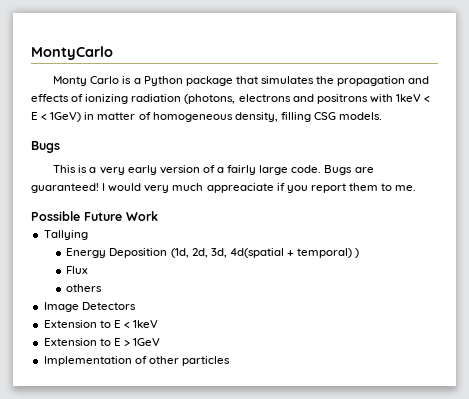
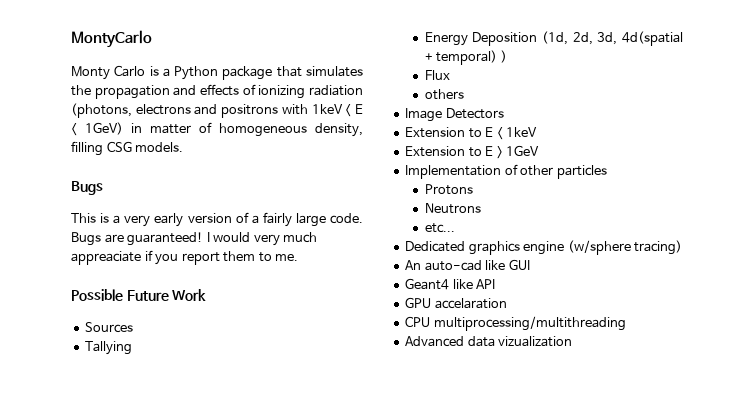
(158, 216) none -> [85,322,134,333] // Sources
(230, 361) none -> [424,184,473,195] [424,203,481,214] [424,223,455,233] [405,240,683,255] [405,259,530,271] [405,278,496,290] [405,297,507,309] [405,316,626,331] [405,336,573,347] // Protons // Neutrons // etc... // Dedicated graphics engine (w/sphere tracing) // An auto-cad like GUI // Geant4 like API // GPU accelaration // CPU multiprocessing/multithreading // Advanced data vizualization

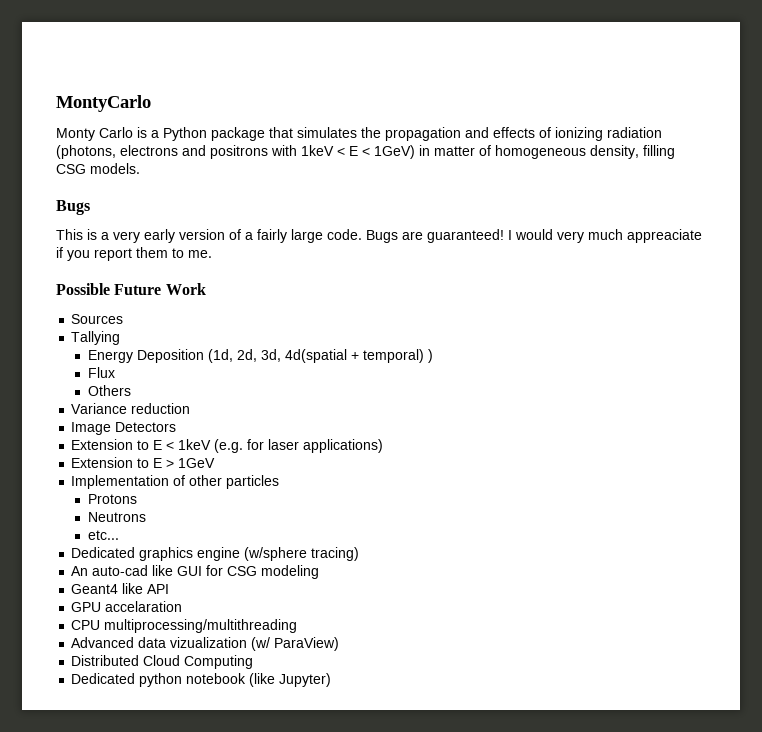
[424,89,464,100] others -> [87,385,131,396] [71,403,191,414] Others // Variance reduction
(538, 132) none -> [214,439,384,453] (e.g. for laser applications)
(530, 264) none -> [206,565,320,579] for CSG modeling
(573, 341) none -> [251,637,340,651] [71,655,254,669] [71,673,332,687] (w/ ParaView) // Distributed Cloud Computing // Dedicated python notebook (like Jupyter)

